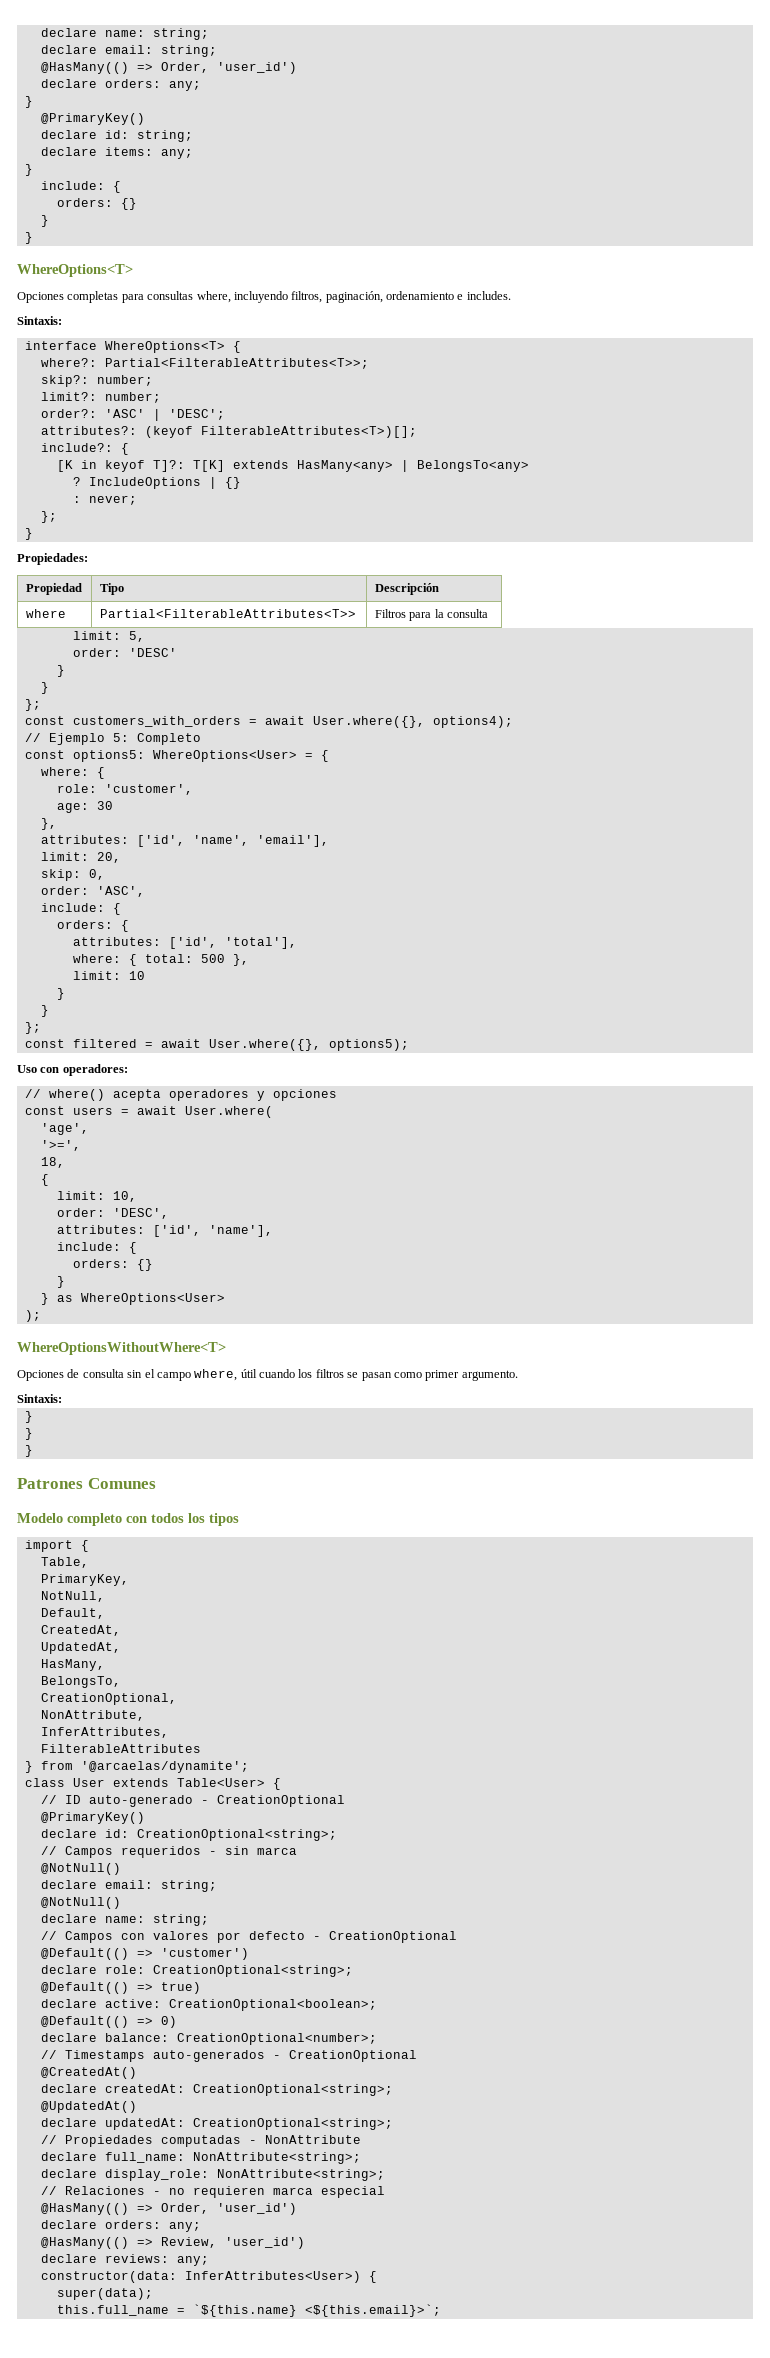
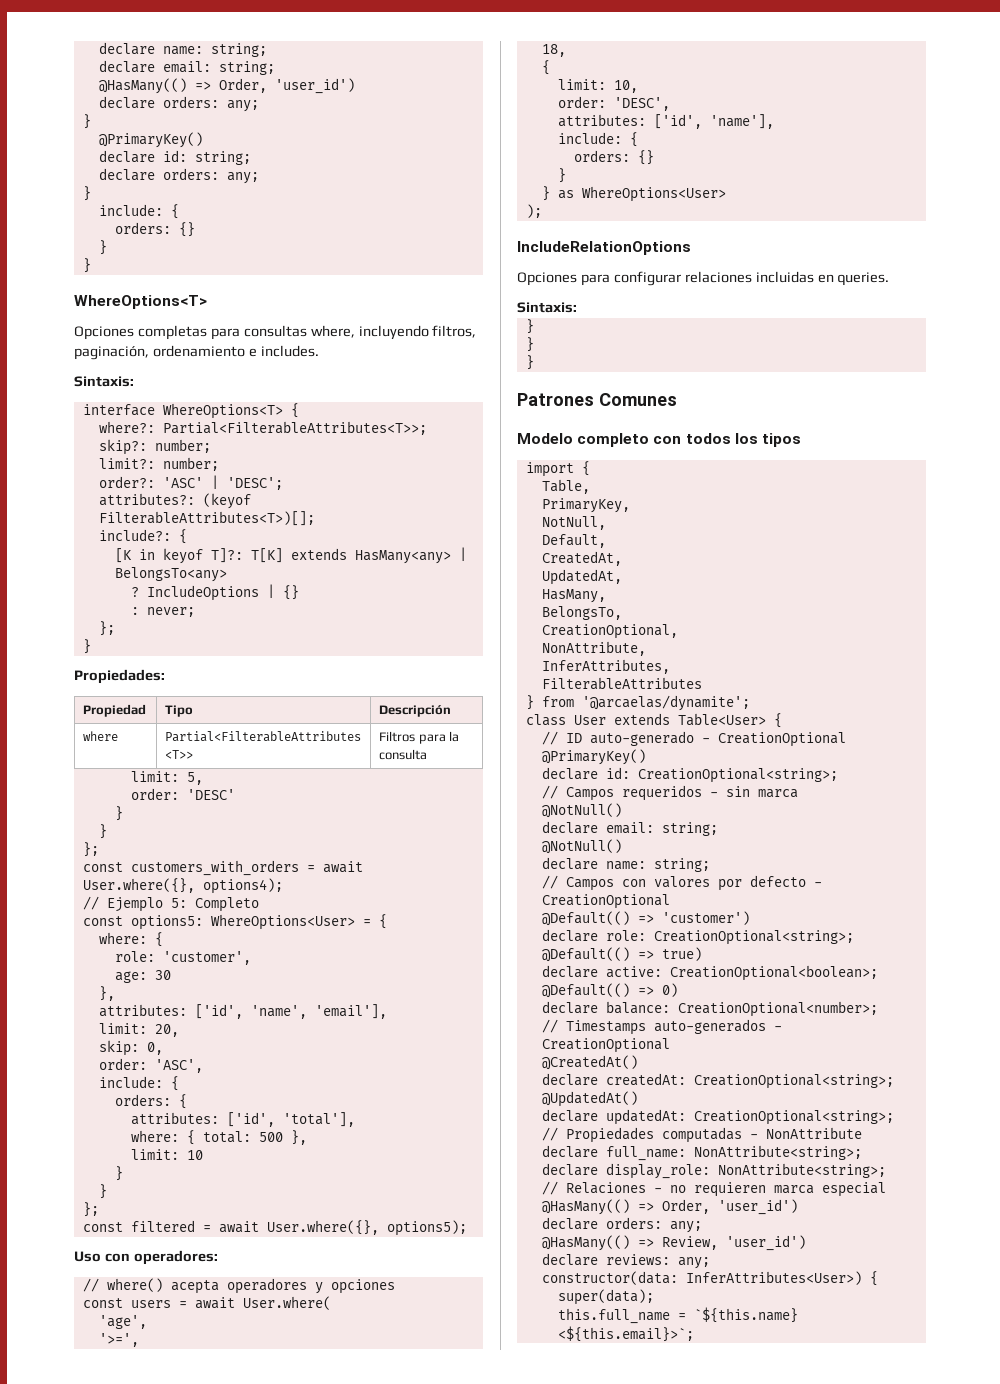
[104,147,153,156] items: -> [162,168,219,180] orders:
[17,1342,226,1355] [17,1369,518,1381] WhereOptionsWithoutWhere<T> // Opciones de consulta sin el campo where, útil cuando los filtros se pasan como primer argumento. -> [517,241,691,255] [517,271,890,286] IncludeRelationOptions // Opciones para configurar relaciones incluidas en queries.

